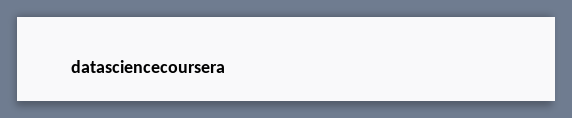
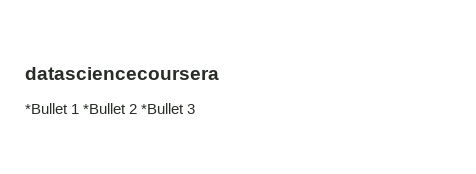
(225, 66) none -> [25,103,196,114] // *Bullet 1 *Bullet 2 *Bullet 3

